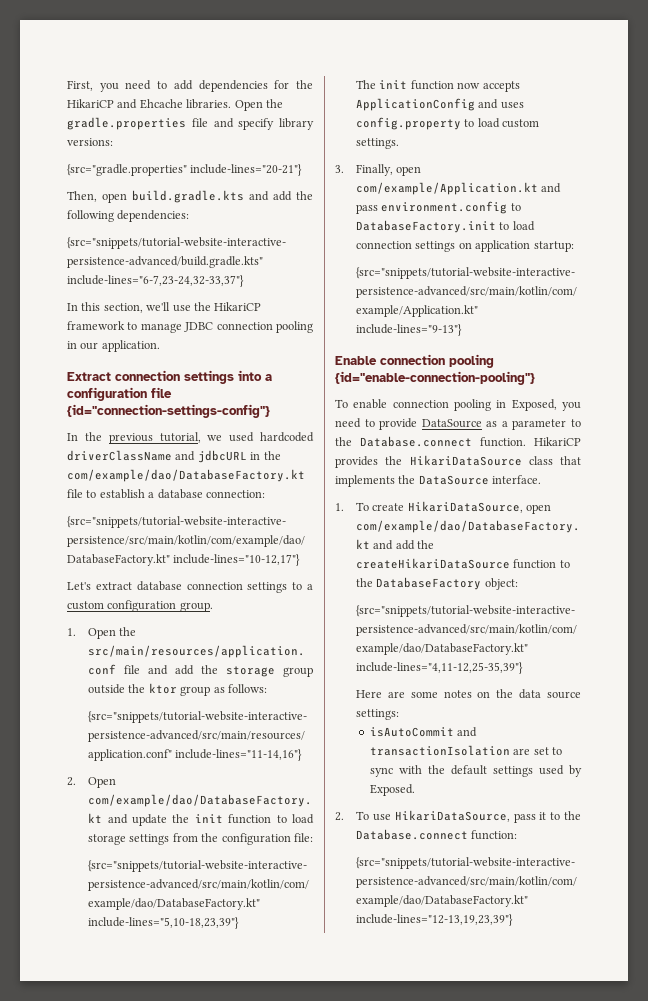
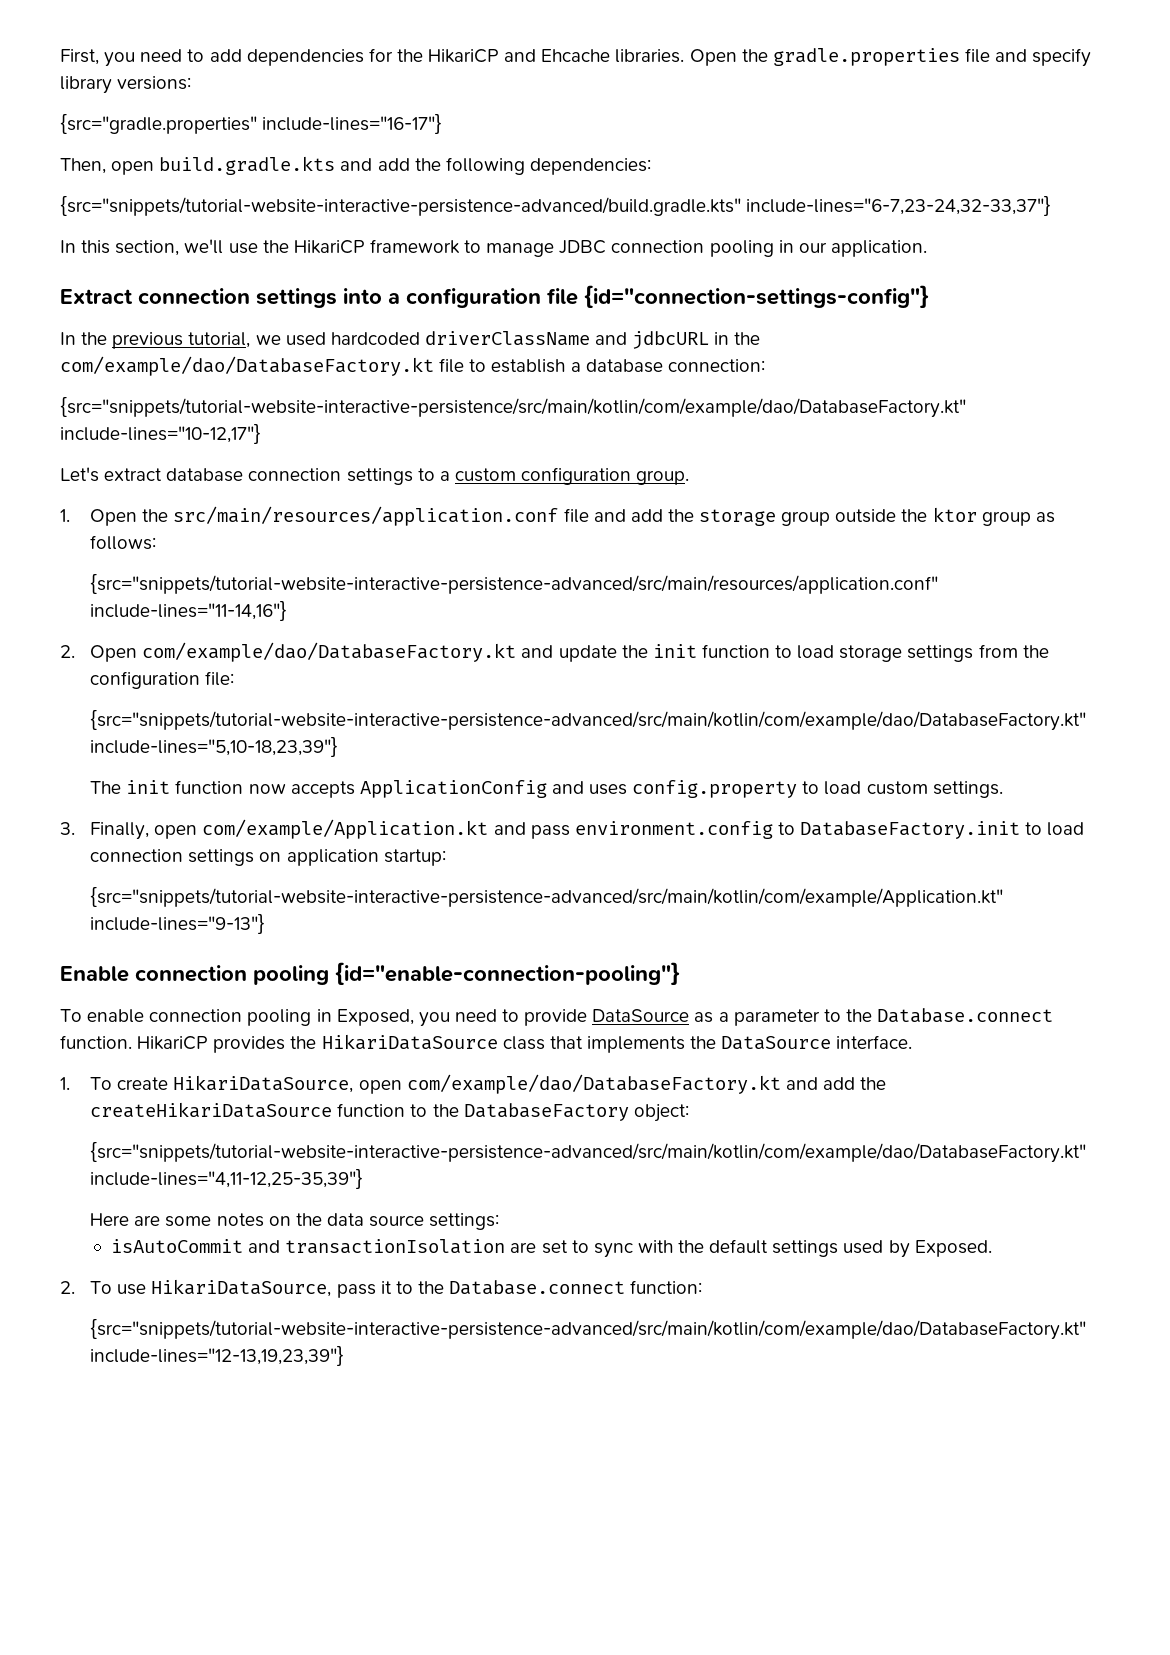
[190,164,303,176] include-lines="20-21"} -> [262,114,443,134] include-lines="16-17"}

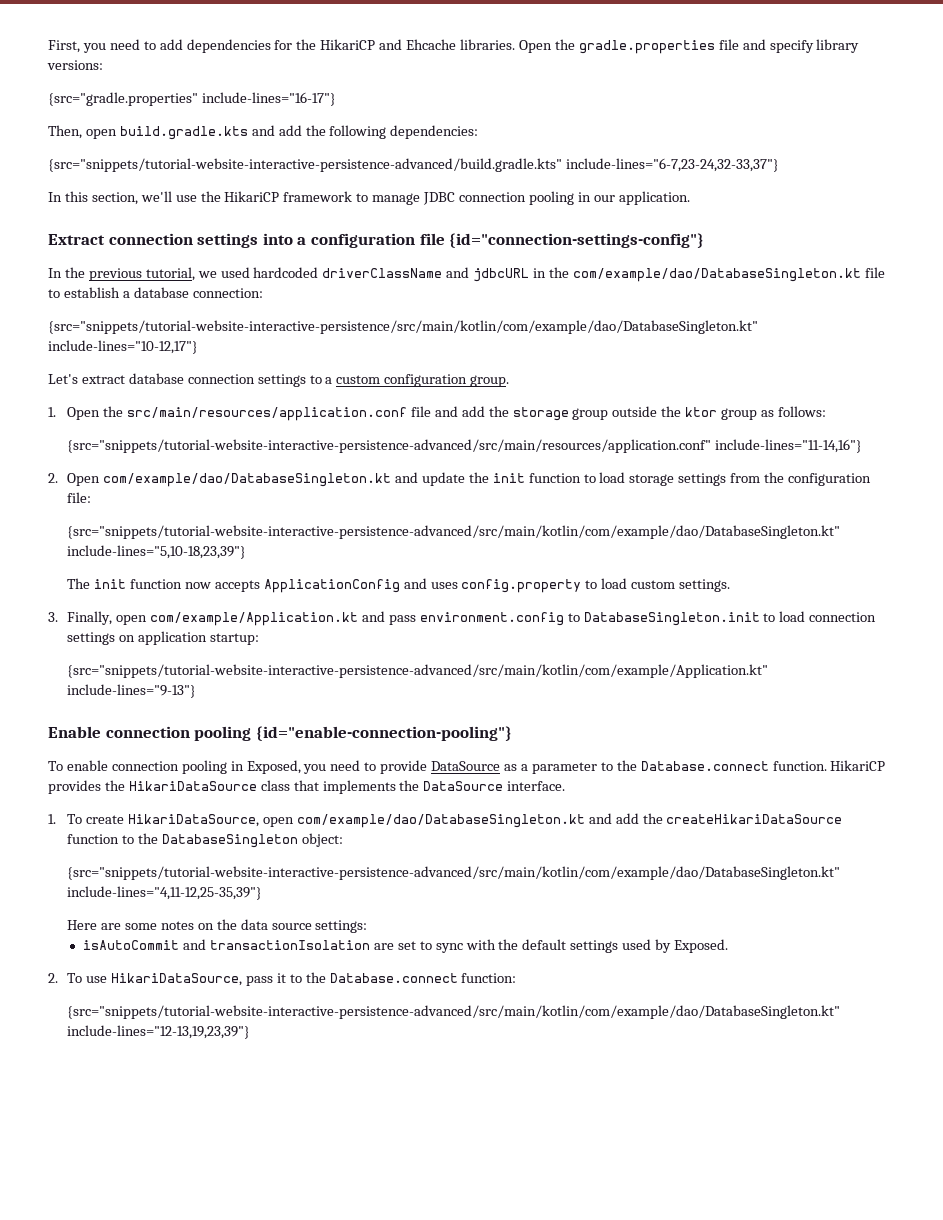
[60,356,434,376] com/example/dao/DatabaseFactory.kt -> [572,268,861,282] com/example/dao/DatabaseSingleton.kt
[60,397,966,418] {src="snippets/tutorial-website-interactive-persistence/src/main/kotlin/com/example/dao/DatabaseFactory.kt" -> [48,320,758,334] {src="snippets/tutorial-website-interactive-persistence/src/main/kotlin/com/example/dao/DatabaseSingleton.kt"
[142,642,517,662] com/example/dao/DatabaseFactory.kt -> [103,473,392,487] com/example/dao/DatabaseSingleton.kt
[90,710,1087,731] {src="snippets/tutorial-website-interactive-persistence-advanced/src/main/kotlin/com/example/dao/DatabaseFactory.kt" -> [67,525,841,539] {src="snippets/tutorial-website-interactive-persistence-advanced/src/main/kotlin/com/example/dao/DatabaseSingleton.kt"
[800,821,1021,839] DatabaseFactory.init -> [583,612,760,626] DatabaseSingleton.init
[406,1074,781,1094] com/example/dao/DatabaseFactory.kt -> [296,814,585,828] com/example/dao/DatabaseSingleton.kt
[463,1103,629,1121] DatabaseFactory -> [161,834,298,848] DatabaseSingleton
[90,1142,1087,1163] {src="snippets/tutorial-website-interactive-persistence-advanced/src/main/kotlin/com/example/dao/DatabaseFactory.kt" -> [67,866,841,880] {src="snippets/tutorial-website-interactive-persistence-advanced/src/main/kotlin/com/example/dao/DatabaseSingleton.kt"
[90,1319,1087,1340] {src="snippets/tutorial-website-interactive-persistence-advanced/src/main/kotlin/com/example/dao/DatabaseFactory.kt" -> [67,1005,841,1019] {src="snippets/tutorial-website-interactive-persistence-advanced/src/main/kotlin/com/example/dao/DatabaseSingleton.kt"

